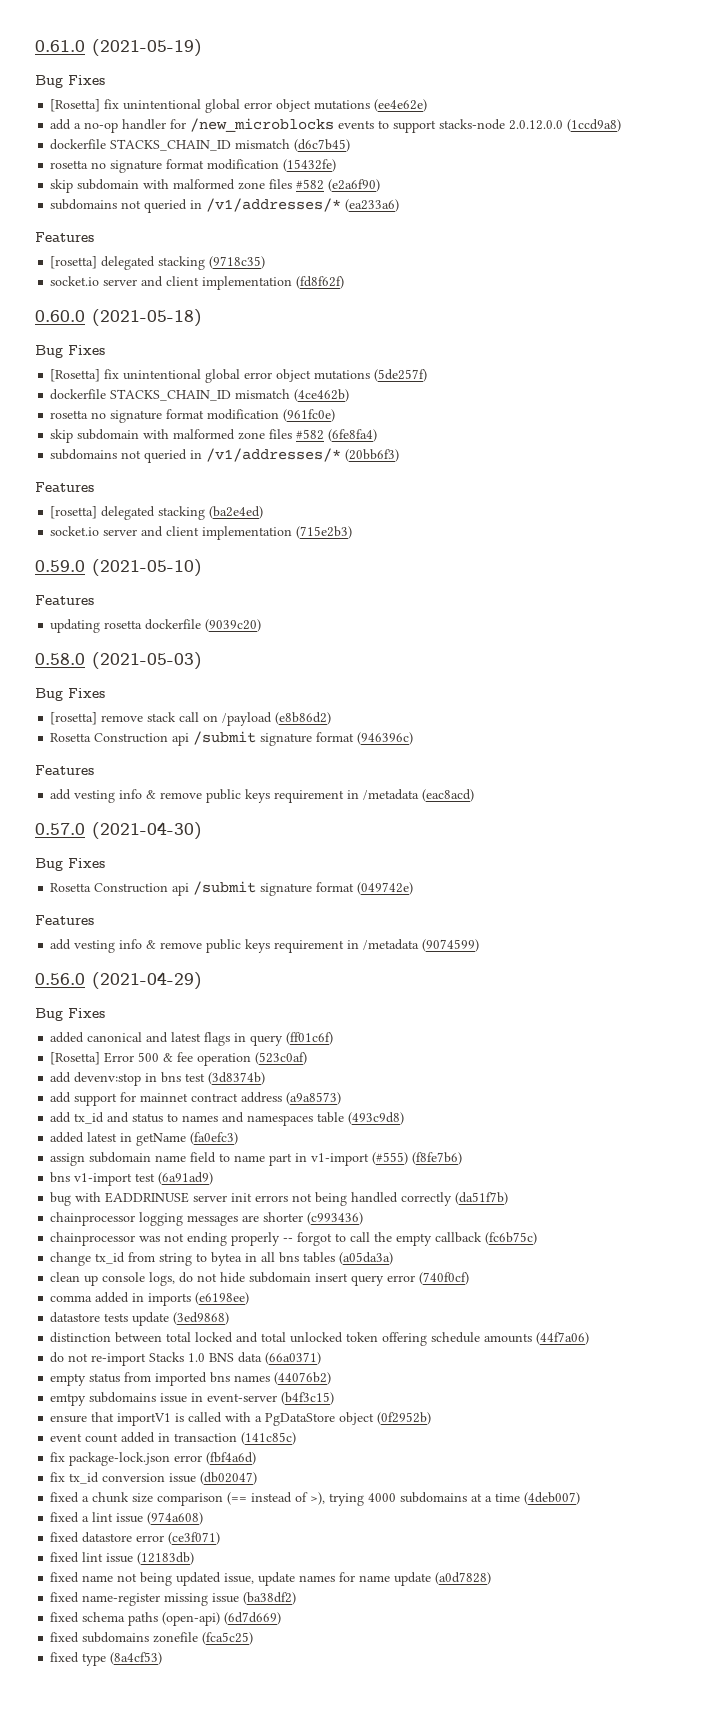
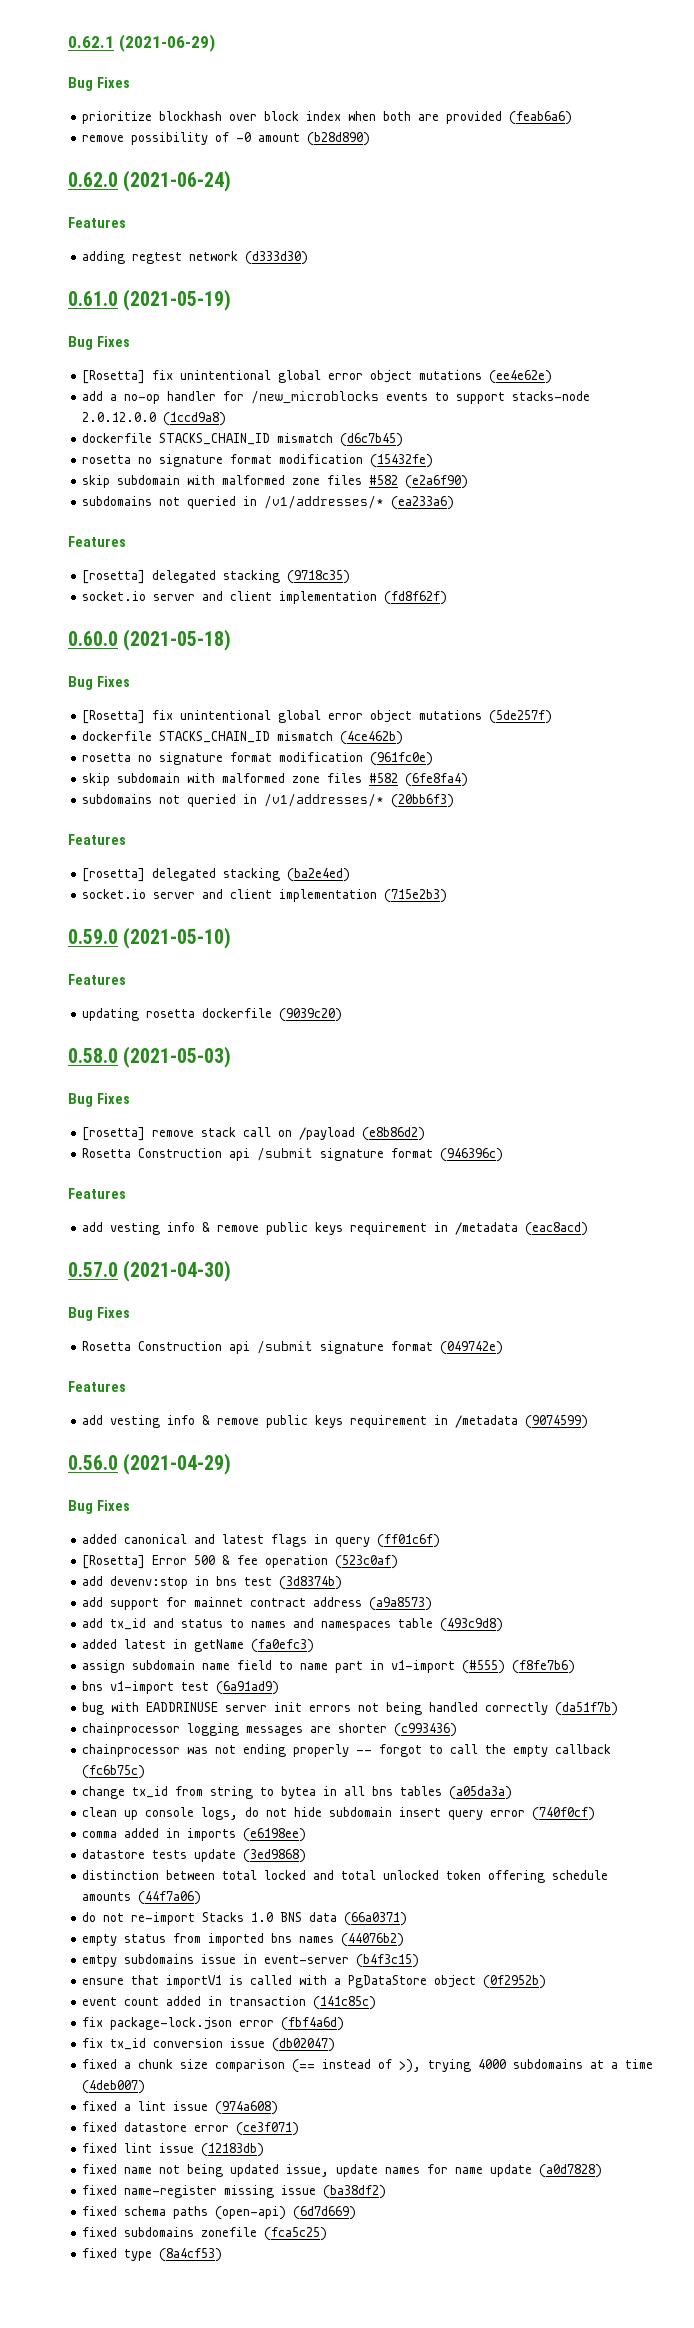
(35, 46) none -> [68,34,215,52] [68,77,130,91] [82,111,573,125] [82,132,371,146] [68,170,232,192] [68,217,126,228] [82,251,309,265] 0.62.1 (2021-06-29) // Bug Fixes // prioritize blockhash over block index when both are provided (feab6a6) // remove possibility of -0 amount (b28d890) // 0.62.0 (2021-06-24) // Features // adding regtest network (d333d30) //

